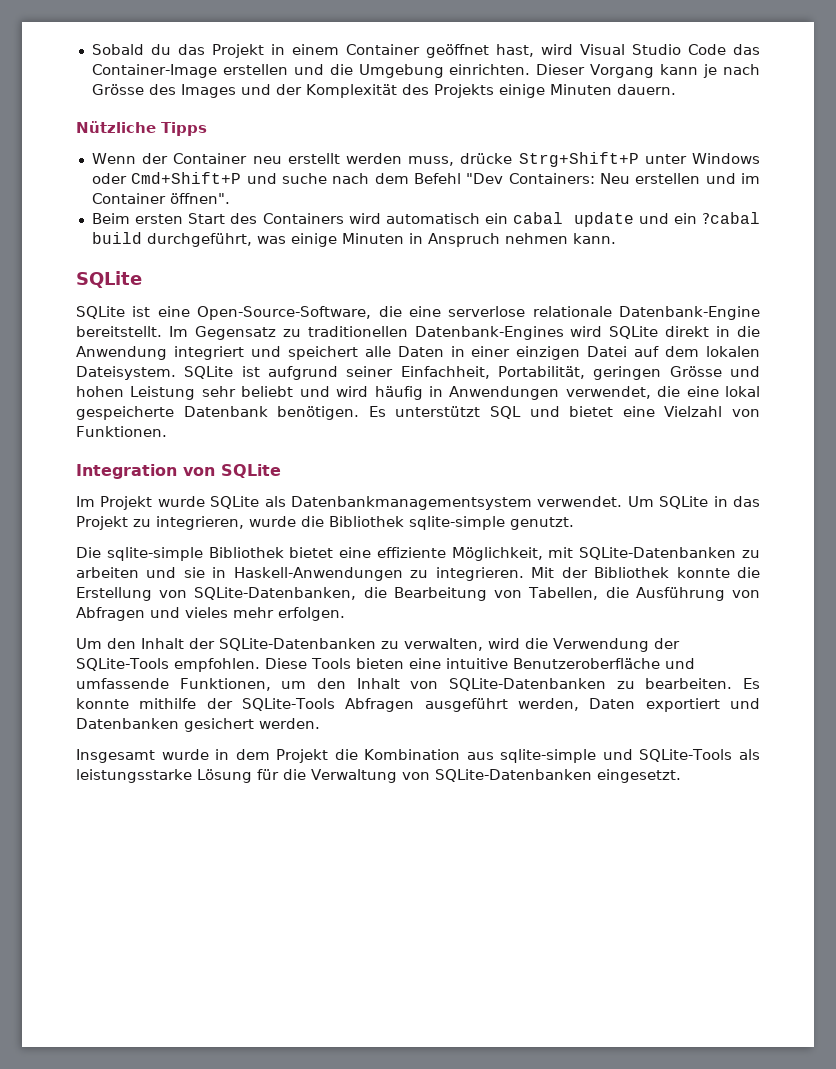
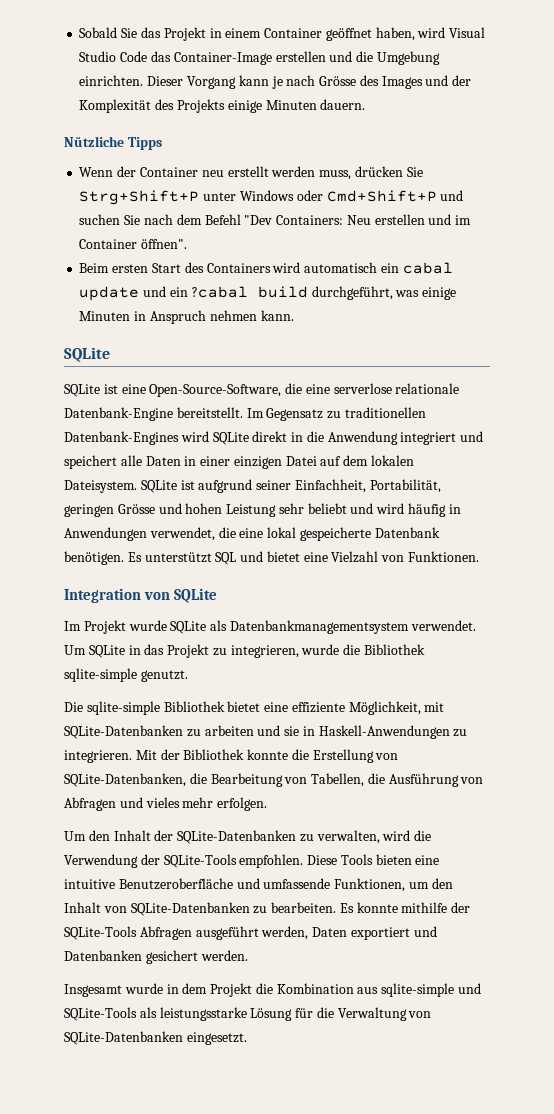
[150,44,171,55] du -> [121,28,138,38] Sie
[495,44,534,57] hast, -> [375,27,415,41] haben,
[460,153,513,164] drücke -> [354,166,423,177] drücken Sie
[281,173,327,184] suche -> [79,214,141,225] suchen Sie

